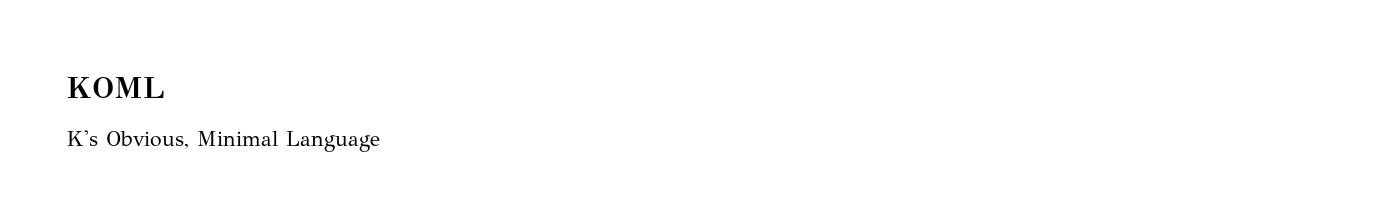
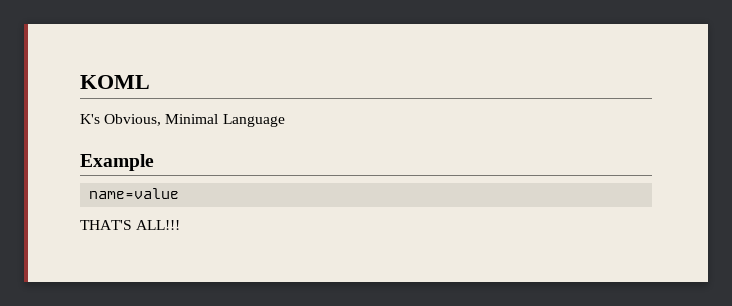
(380, 141) none -> [80,154,154,171] [89,188,180,199] [80,220,181,230] // Example // name=value // THAT'S ALL!!!

